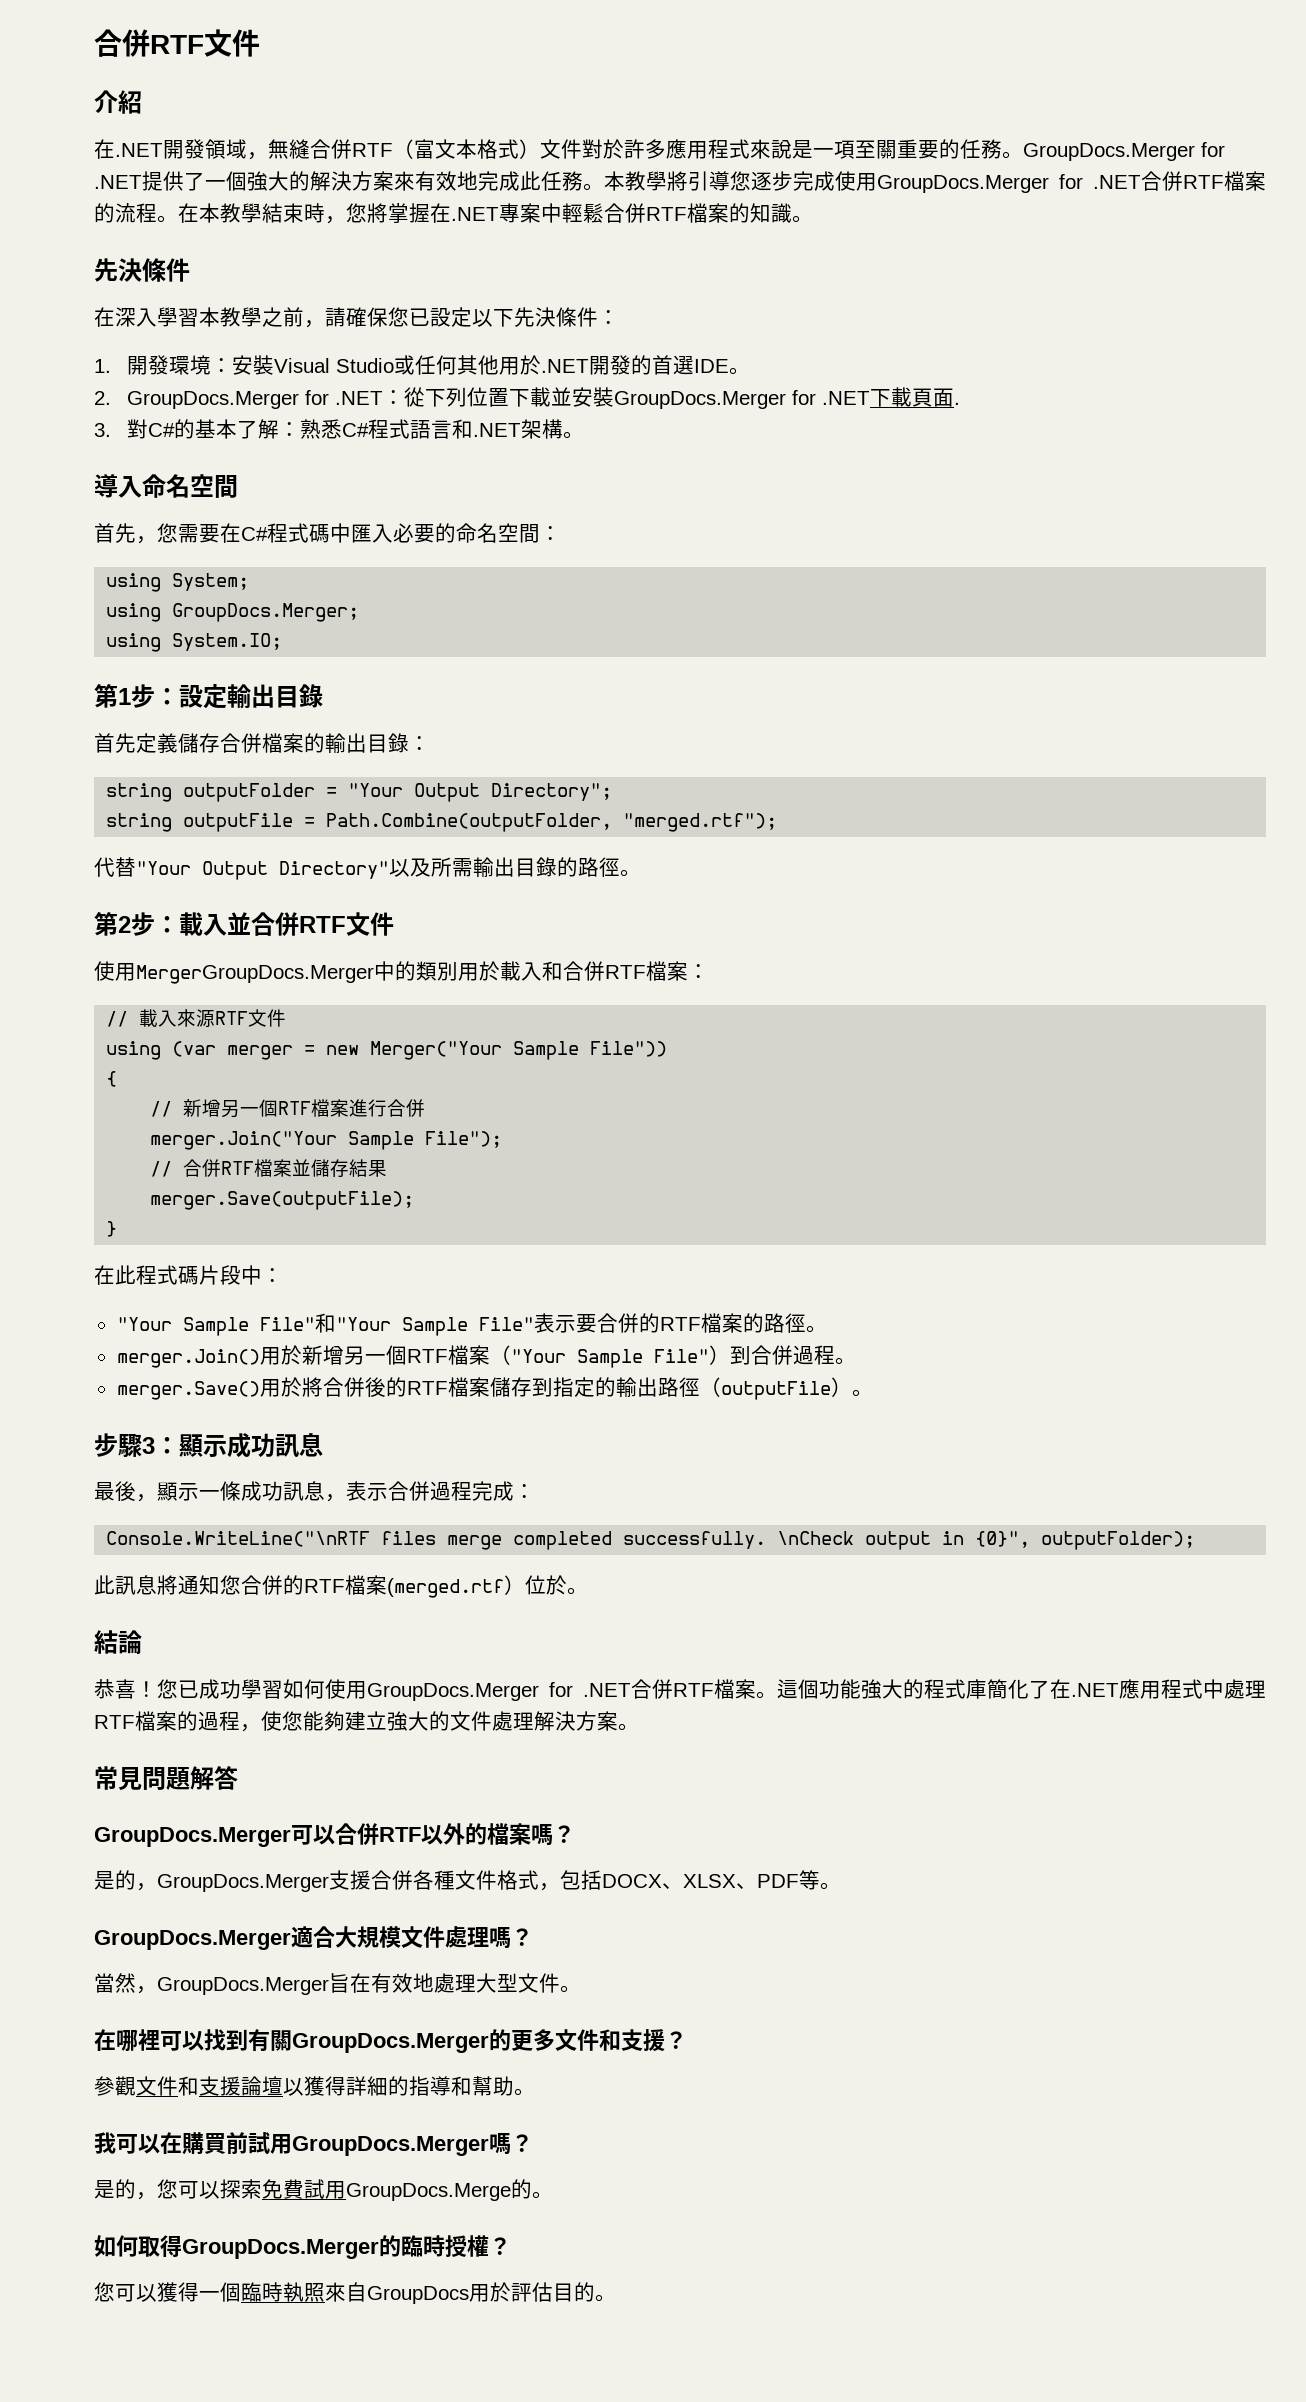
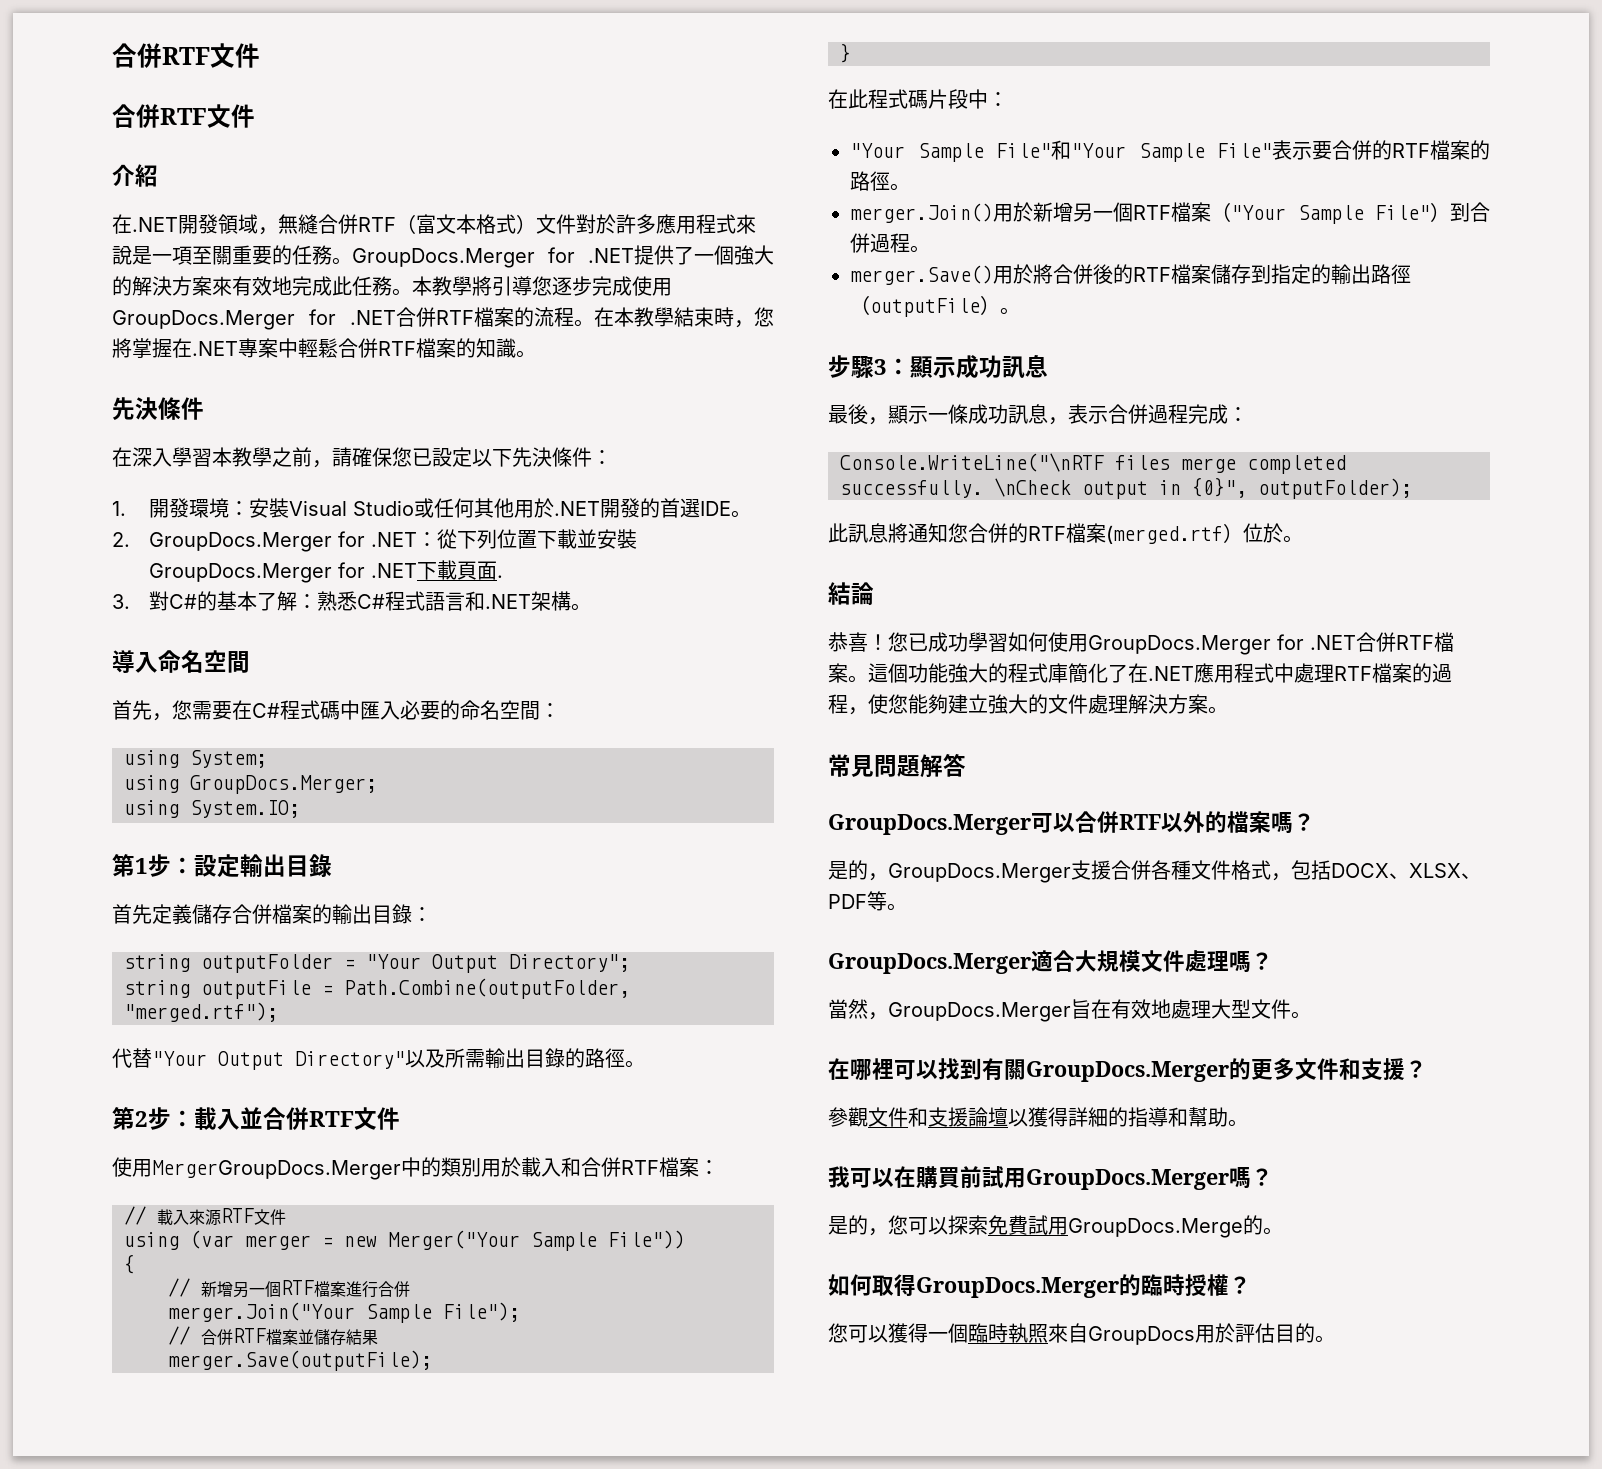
[94,29,260,57] 合併RTF文件 -> [112,43,260,68] [112,104,255,128] 合併RTF文件 // 合併RTF文件

